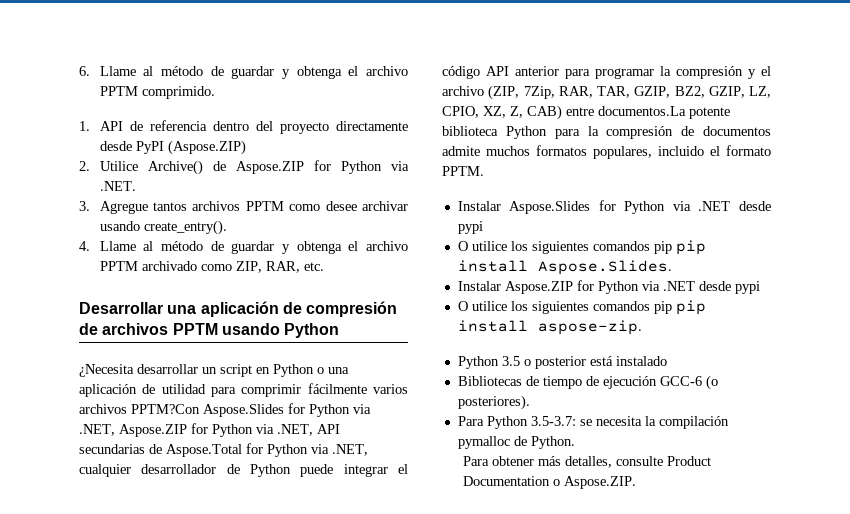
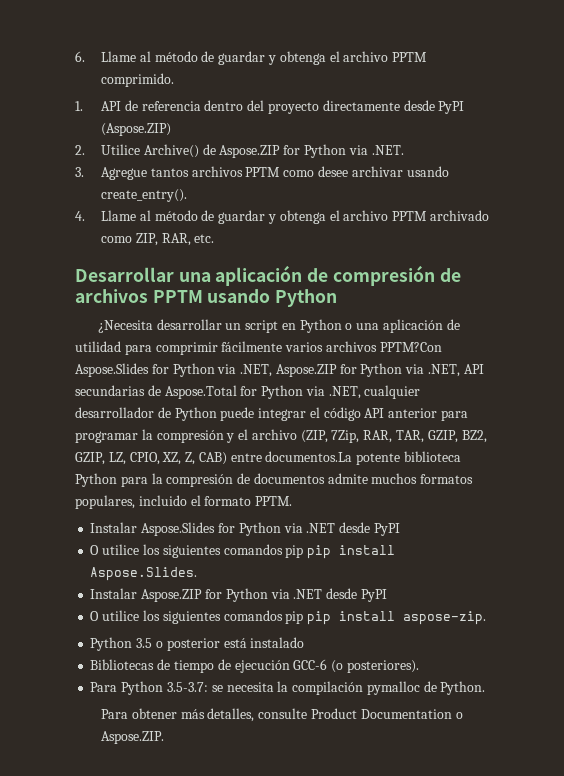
[457,221,483,234] pypi -> [373,523,400,536] PyPI
[734,281,760,294] pypi -> [360,589,387,602] PyPI

